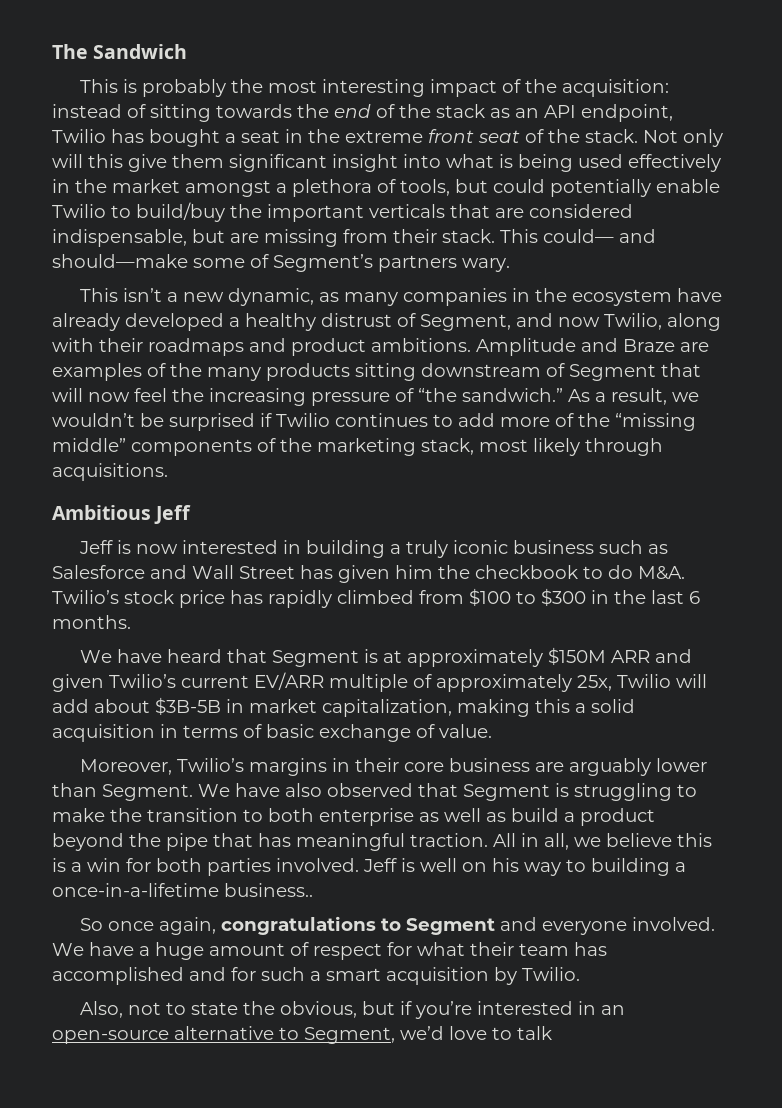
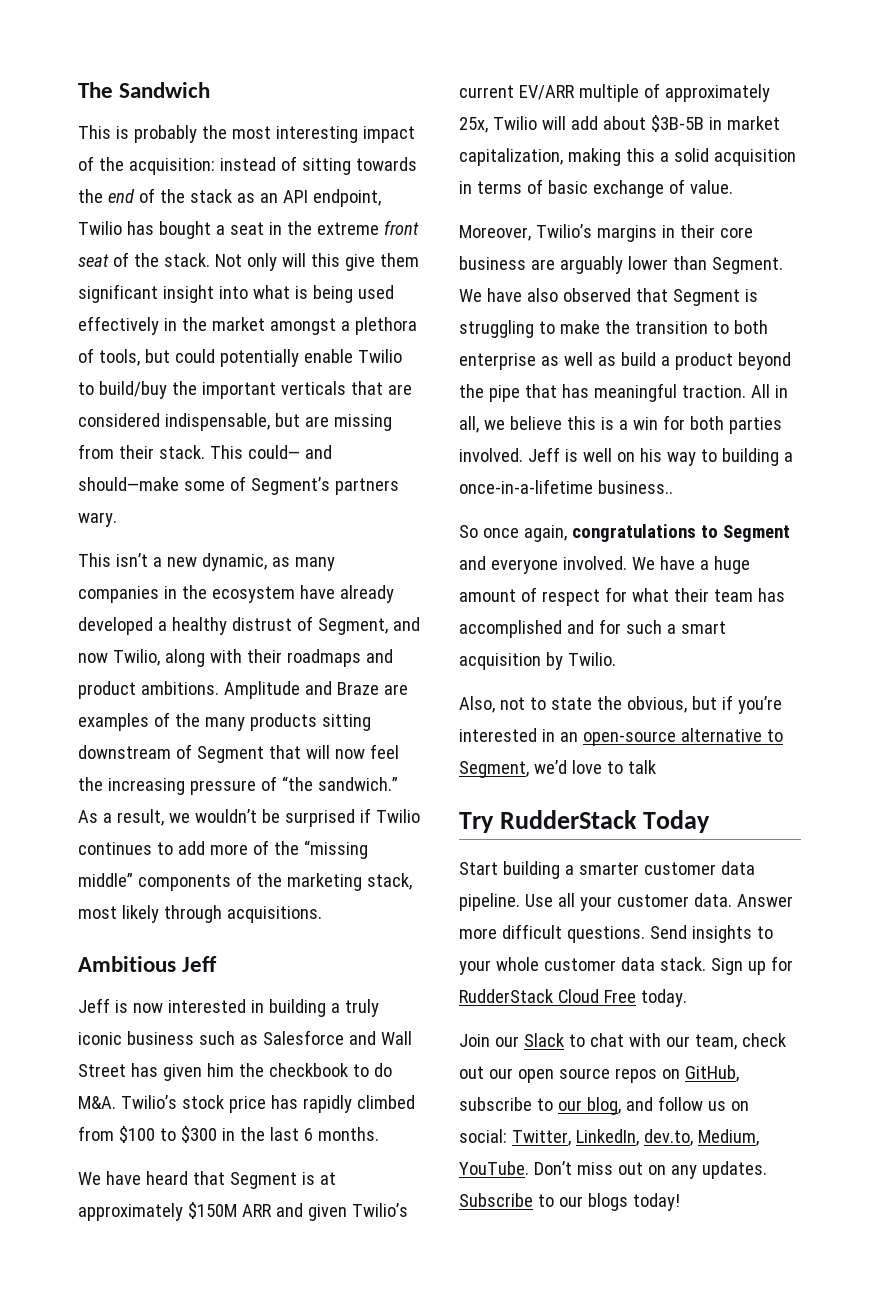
(552, 1033) none -> [459,810,710,833] [459,861,755,879] [459,893,793,911] [459,924,773,943] [459,956,793,975] [459,989,687,1007] [459,1033,786,1050] [459,1065,739,1083] [459,1096,749,1115] [459,1129,759,1146] [459,1161,767,1179] [459,1193,680,1211] // Try RudderStack Today // Start building a smarter customer data pipeline. Use all your customer data. Answer more difficult questions. Send insights to your whole customer data stack. Sign up for RudderStack Cloud Free today. // Join our Slack to chat with our team, check out our open source repos on GitHub, subscribe to our blog, and follow us on social: Twitter, LinkedIn, dev.to, Medium, YouTube. Don’t miss out on any updates. Subscribe to our blogs today!

